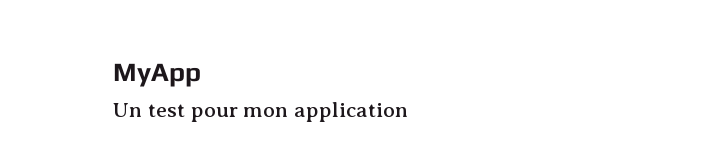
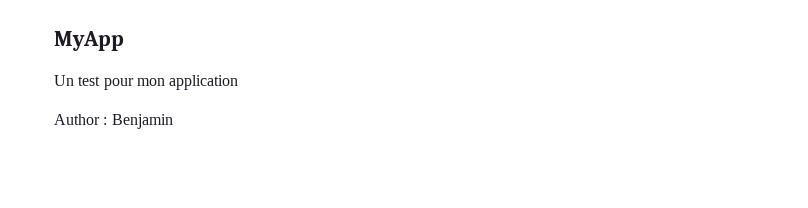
(409, 112) none -> [54,114,173,129] // Author : Benjamin

